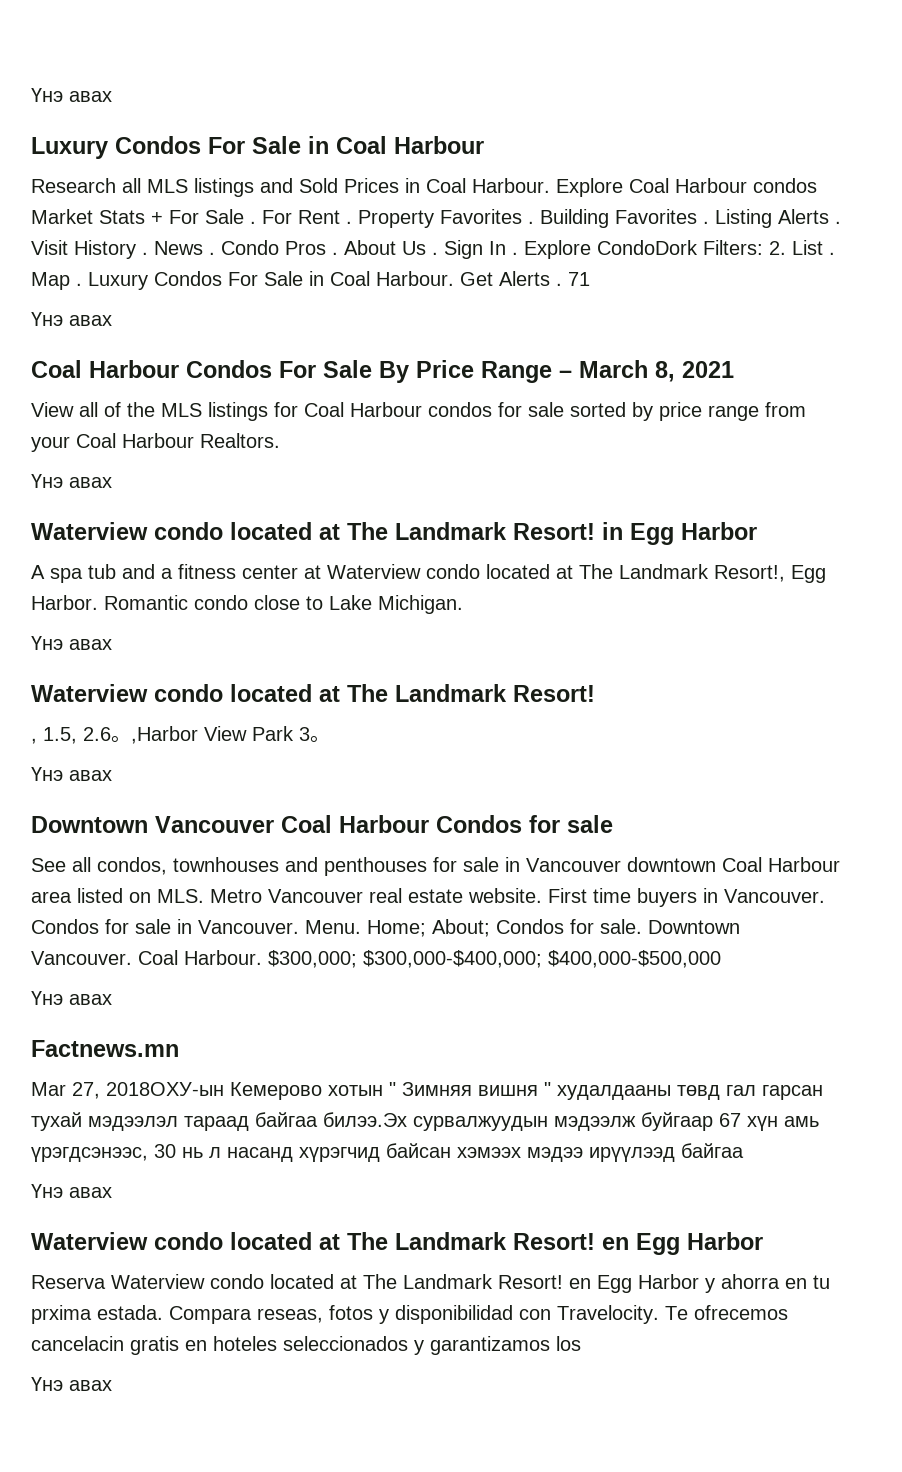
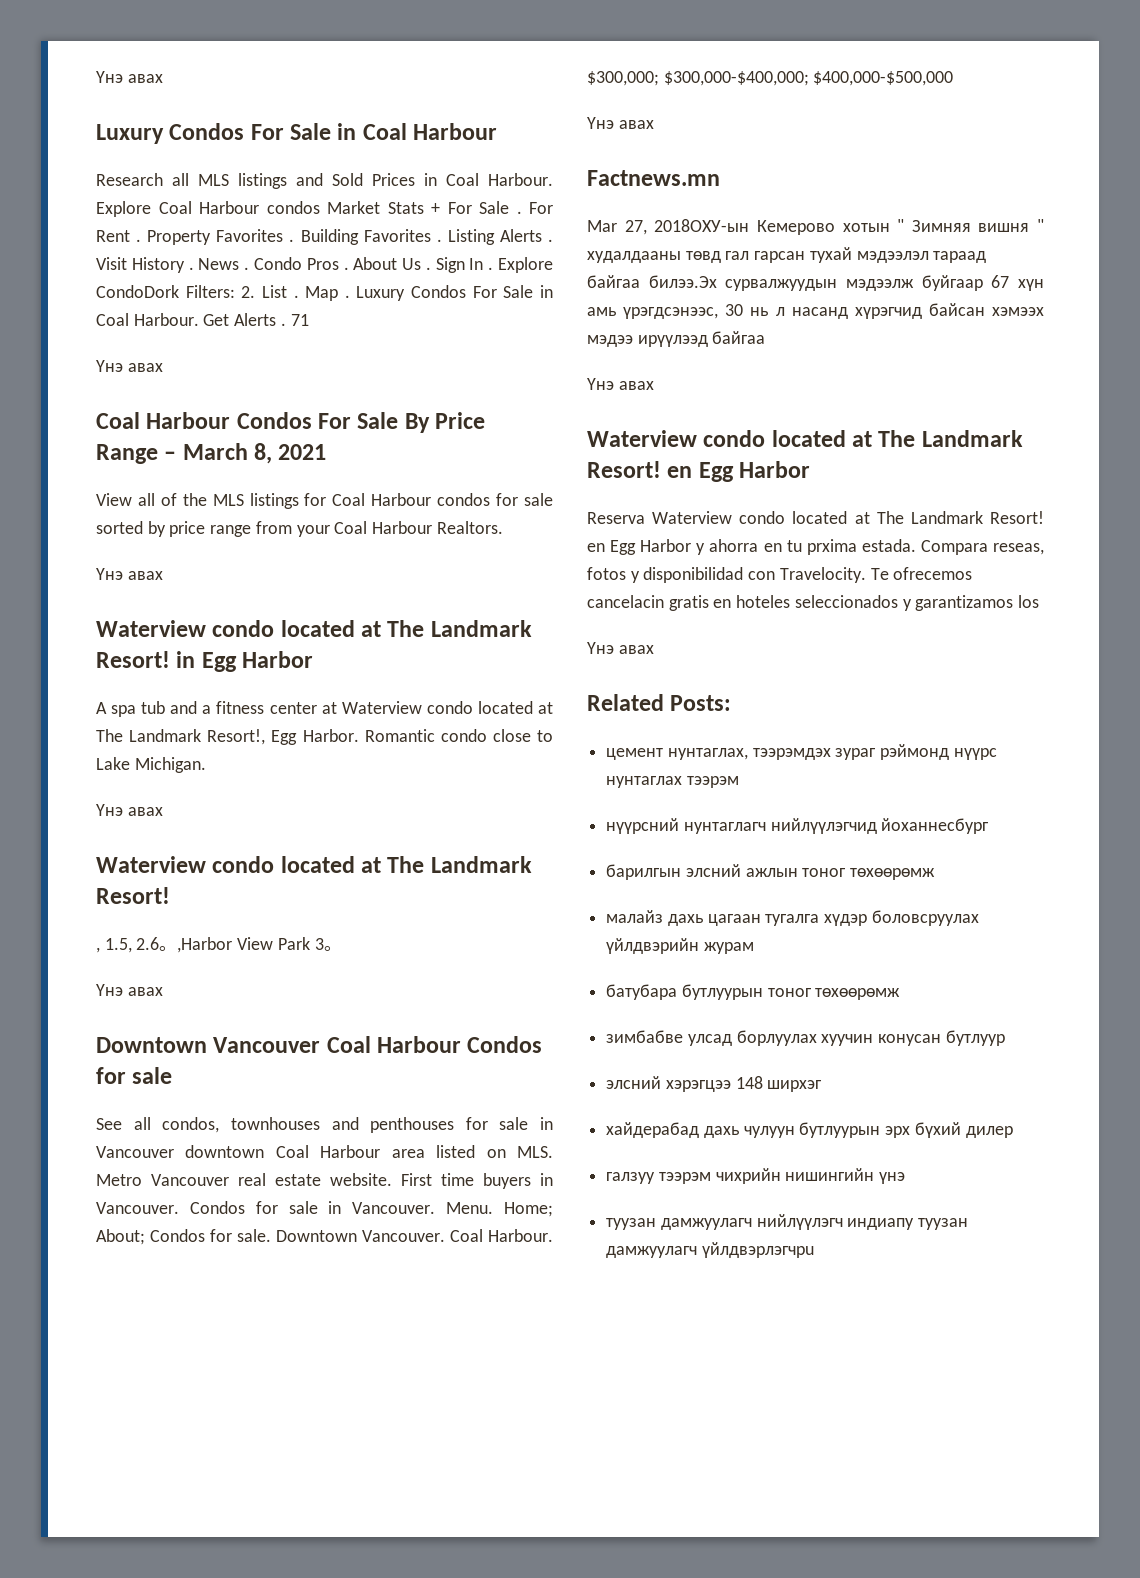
(112, 1385) none -> [587,694,732,711] [606,744,997,760] [606,776,739,788] [606,818,990,834] [606,864,936,880] [606,910,979,926] [606,938,754,954] [606,984,901,1000] [606,1030,1005,1046] [606,1076,823,1092] [606,1122,1013,1138] [606,1168,906,1184] [606,1214,969,1230] [606,1242,814,1258] // Related Posts: // цемент нунтаглах, тээрэмдэх зураг рэймонд нүүрс нунтаглах тээрэм // нүүрсний нунтаглагч нийлүүлэгчид йоханнесбург // барилгын элсний ажлын тоног төхөөрөмж // малайз дахь цагаан тугалга хүдэр боловсруулах үйлдвэрийн журам // батубара бутлуурын тоног төхөөрөмж // зимбабве улсад борлуулах хуучин конусан бутлуур // элсний хэрэгцээ 148 ширхэг // хайдерабад дахь чулуун бутлуурын эрх бүхий дилер // галзуу тээрэм чихрийн нишингийн үнэ // туузан дамжуулагч нийлүүлэгч индиапу туузан дамжуулагч үйлдвэрлэгчpu

